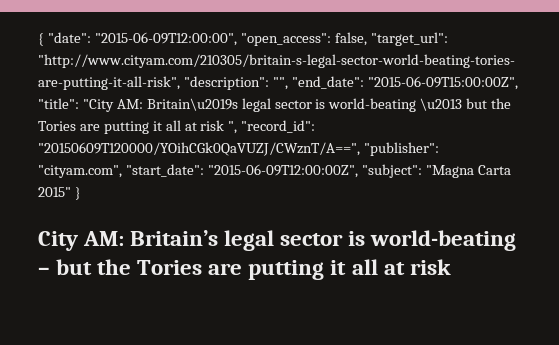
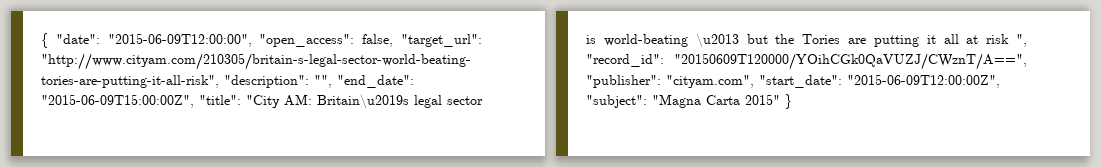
[38,230,517,251] [38,259,451,280] // City AM: Britain’s legal sector is world-beating – but the Tories are putting it all at risk -> (792, 101) none

